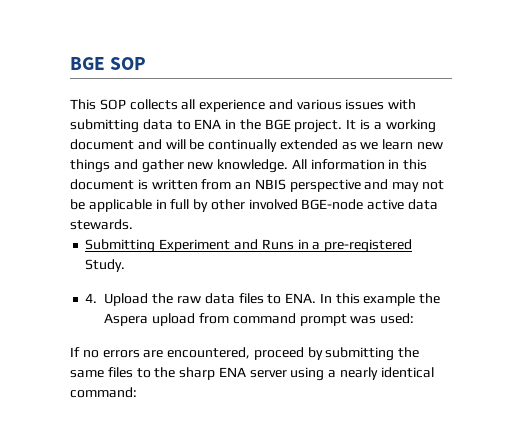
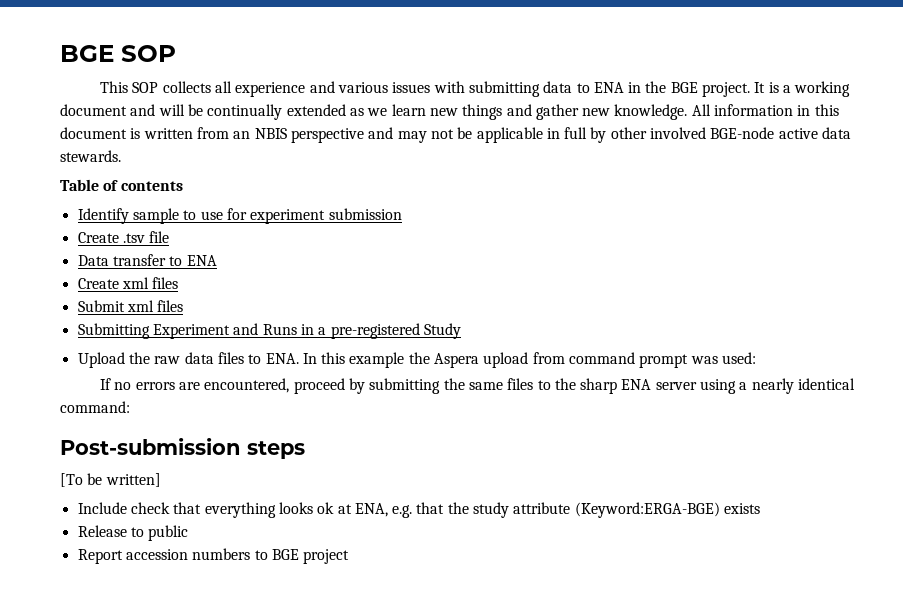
(133, 224) none -> [60,179,183,191] [77,208,402,224] [77,231,170,243] [77,254,217,266] [77,277,179,289] [77,300,184,312] // Table of contents // Identify sample to use for experiment submission // Create .tsv file // Data transfer to ENA // Create xml files // Submit xml files
[85,259,126,272] [85,293,98,303] Study. // 4. -> [423,323,461,339] Study //
(137, 392) none -> [60,438,305,459] [60,473,161,487] [77,502,761,518] [77,525,189,541] [77,548,350,564] // Post-submission steps // [To be written] // Include check that everything looks ok at ENA, e.g. that the study attribute (Keyword:ERGA-BGE) exists // Release to public // Report accession numbers to BGE project

